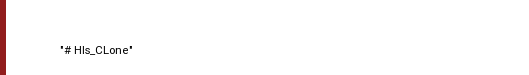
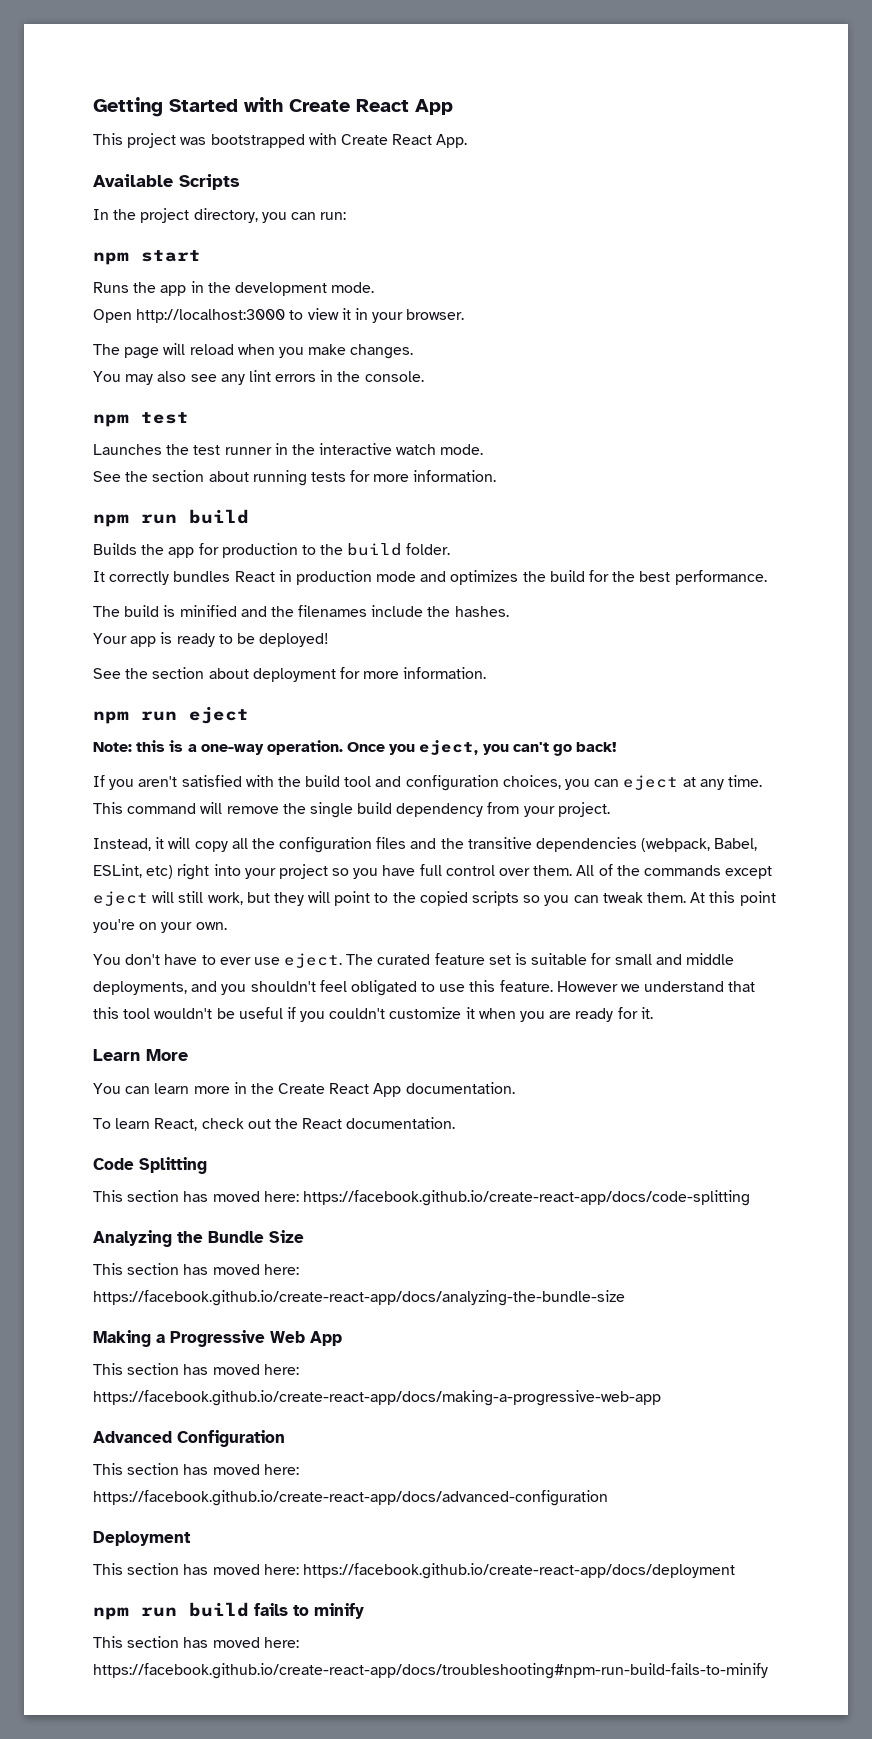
[60,46,134,55] "# HIs_CLone" -> [93,97,453,117] [93,133,468,148] [93,174,240,190] [93,208,347,223] [93,250,201,265] [93,281,375,296] [93,308,465,323] [93,343,414,359] [93,370,424,385] [93,412,189,427] [93,443,484,455] [93,470,497,486] [93,509,249,527] [93,543,451,558] [93,570,767,585] [93,605,509,617] [93,632,330,647] [93,667,487,682] [93,706,249,724] [93,740,618,756] [93,775,762,791] [93,802,610,818] [93,837,758,853] [93,864,773,880] [93,891,776,906] [93,919,227,933] [93,953,734,968] [93,980,756,996] [93,1007,653,1022] [93,1049,188,1061] [93,1082,515,1097] [93,1117,456,1131] [93,1157,207,1174] [93,1190,750,1206] [93,1230,304,1247] [93,1263,299,1275] [93,1290,625,1306] [93,1330,342,1347] [93,1363,299,1375] [93,1390,661,1406] [93,1430,285,1447] [93,1463,299,1475] [93,1490,608,1506] [93,1531,191,1546] [93,1563,735,1579] [93,1602,364,1620] [93,1636,299,1648] [93,1663,768,1679] Getting Started with Create React App // This project was bootstrapped with Create React App. // Available Scripts // In the project directory, you can run: // npm start // Runs the app in the development mode. // Open http://localhost:3000 to view it in your browser. // The page will reload when you make changes. // You may also see any lint errors in the console. // npm test // Launches the test runner in the interactive watch mode. // See the section about running tests for more information. // npm run build // Builds the app for production to the build folder. // It correctly bundles React in production mode and optimizes the build for the best performance. // The build is minified and the filenames include the hashes. // Your app is ready to be deployed! // See the section about deployment for more information. // npm run eject // Note: this is a one-way operation. Once you eject, you can't go back! // If you aren't satisfied with the build tool and configuration choices, you can eject at any time. This command will remove the single build dependency from your project. // Instead, it will copy all the configuration files and the transitive dependencies (webpack, Babel, ESLint, etc) right into your project so you have full control over them. All of the commands except eject will still work, but they will point to the copied scripts so you can tweak them. At this point you're on your own. // You don't have to ever use eject. The curated feature set is suitable for small and middle deployments, and you shouldn't feel obligated to use this feature. However we understand that this tool wouldn't be useful if you couldn't customize it when you are ready for it. // Learn More // You can learn more in the Create React App documentation. // To learn React, check out the React documentation. // Code Splitting // This section has moved here: https://facebook.github.io/create-react-app/docs/code-splitting // Analyzing the Bundle Size // This section has moved here: https://facebook.github.io/create-react-app/docs/analyzing-the-bundle-size // Making a Progressive Web App // This section has moved here: https://facebook.github.io/create-react-app/docs/making-a-progressive-web-app // Advanced Configuration // This section has moved here: https://facebook.github.io/create-react-app/docs/advanced-configuration // Deployment // This section has moved here: https://facebook.github.io/create-react-app/docs/deployment // npm run build fails to minify // This section has moved here: https://facebook.github.io/create-react-app/docs/troubleshooting#npm-run-build-fails-to-minify

